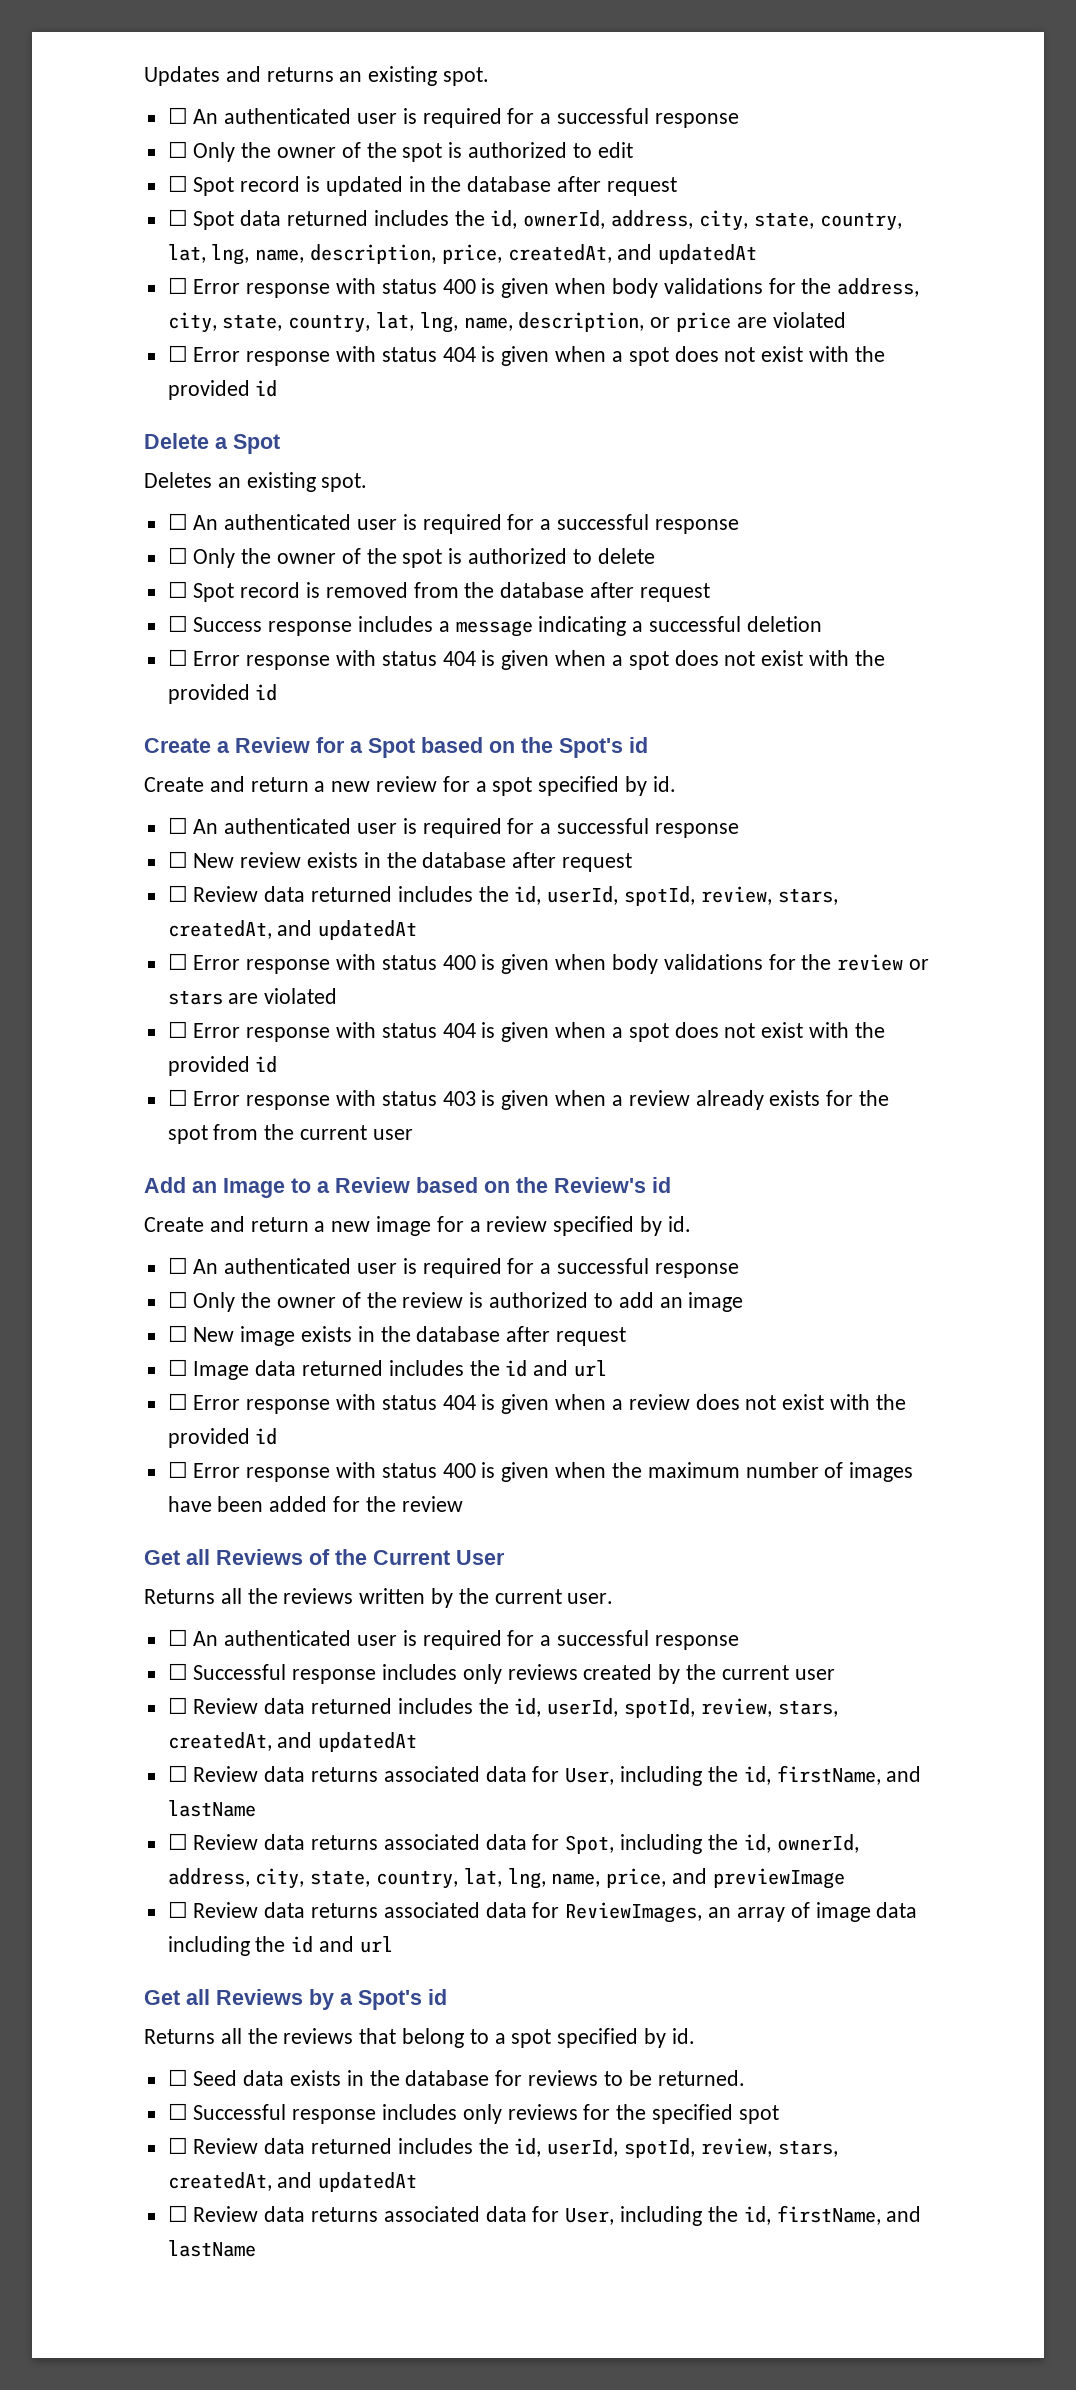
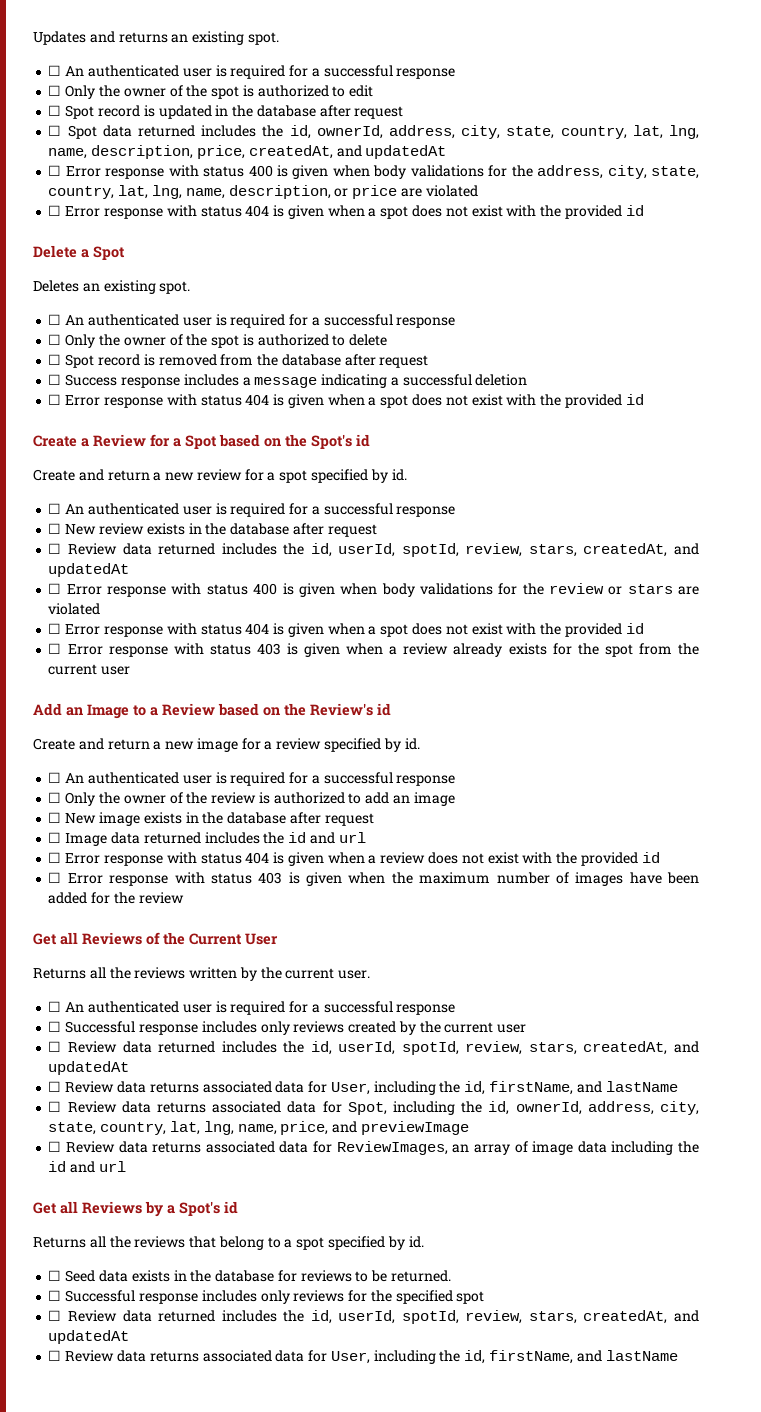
[442,1463,476,1478] 400 -> [258,872,283,884] 403

